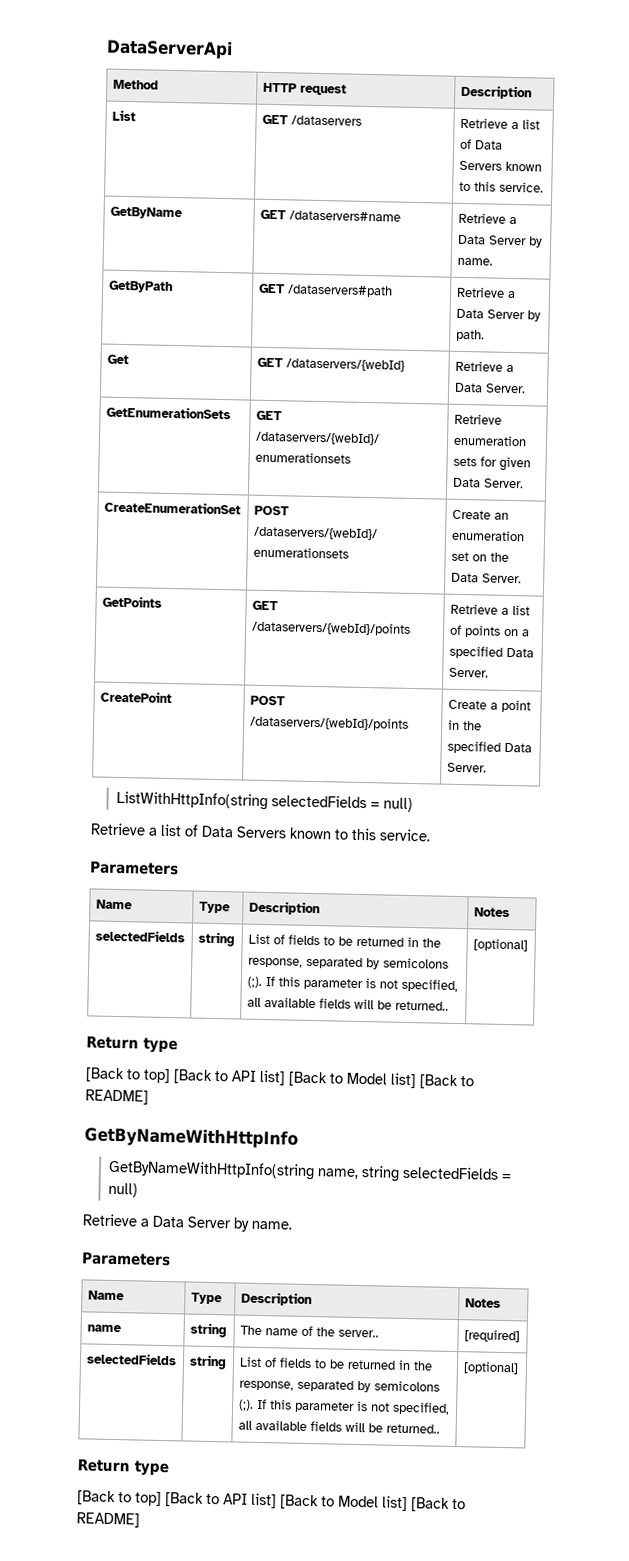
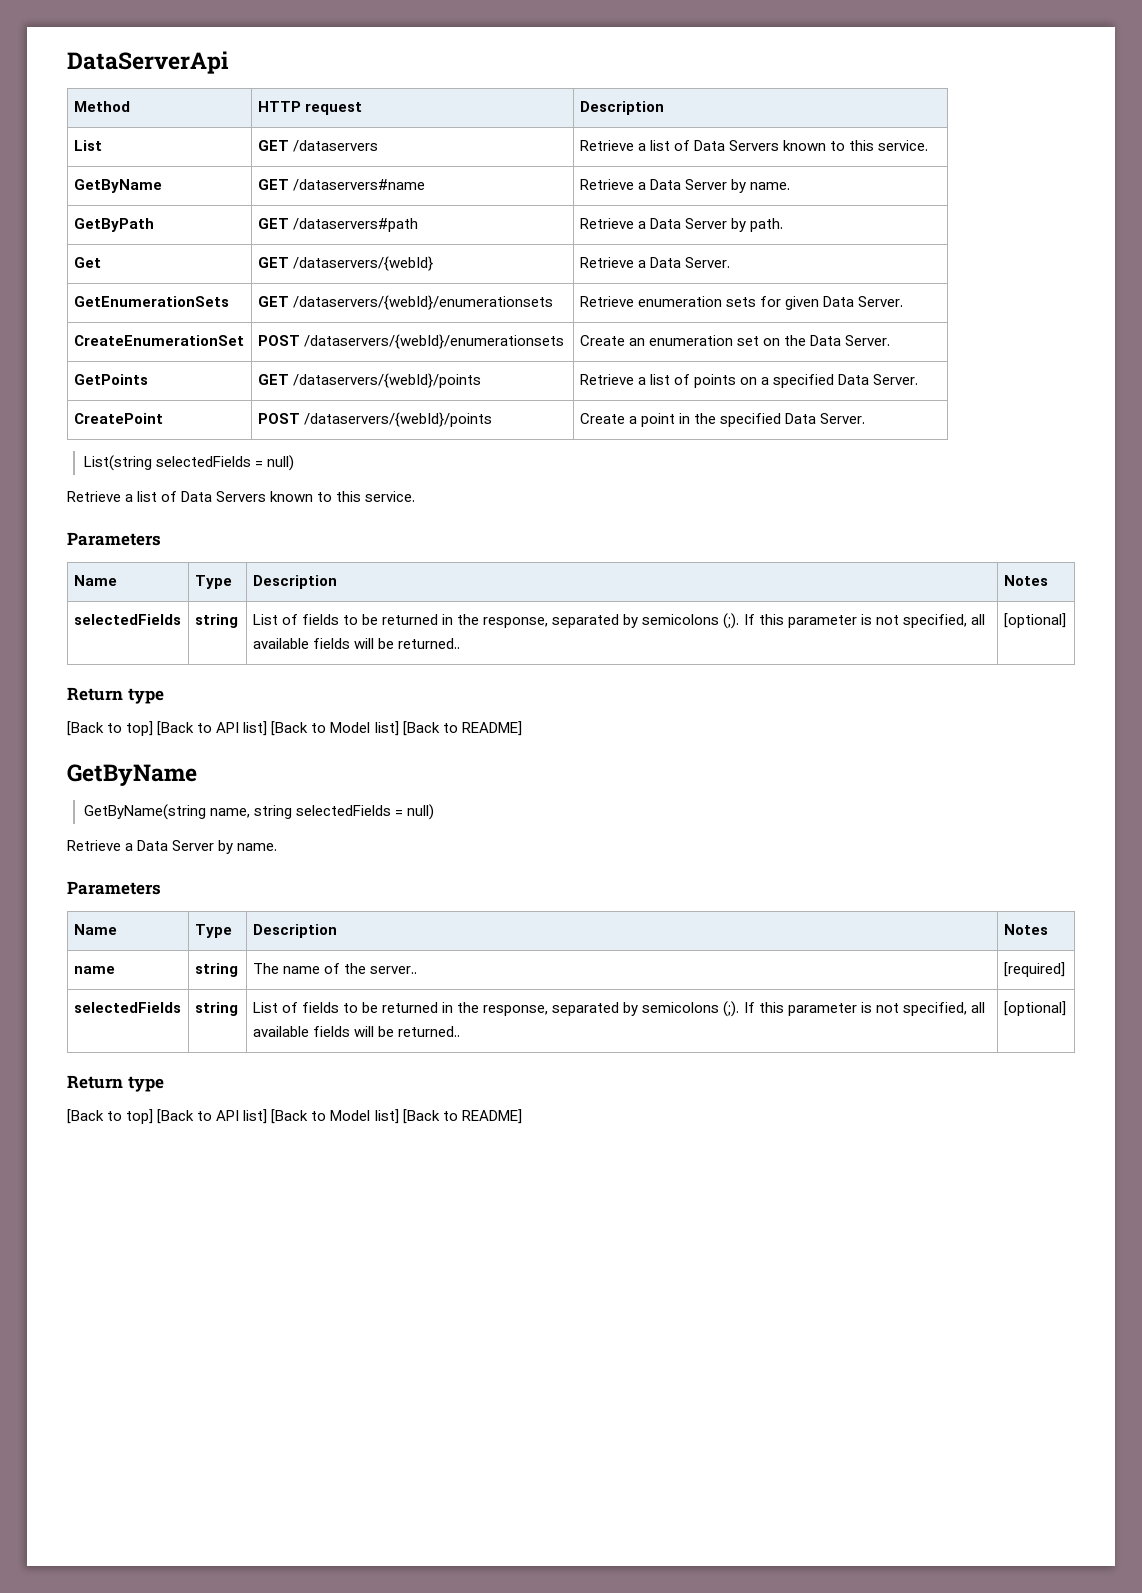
[116,790,269,811] ListWithHttpInfo(string -> [83,455,152,471] List(string
[84,1127,299,1149] [108,1159,316,1181] GetByNameWithHttpInfo // GetByNameWithHttpInfo(string -> [67,764,197,786] [83,804,206,820] GetByName // GetByName(string

